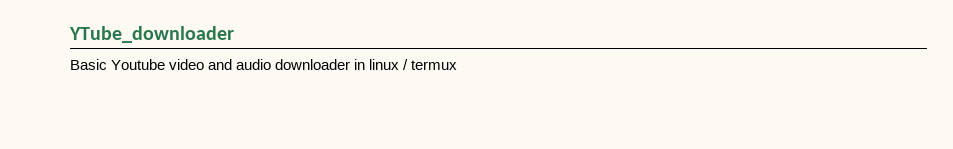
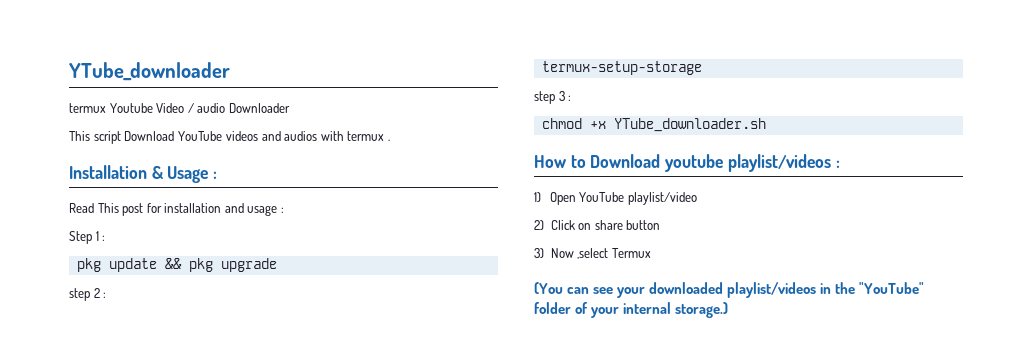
[70,59,458,70] Basic Youtube video and audio downloader in linux / termux -> [69,103,290,113] [69,131,390,144] [69,165,218,183] [69,203,284,216] [69,231,106,244] [76,258,277,272] [69,288,107,301] [541,61,702,75] [534,91,572,104] [541,118,766,132] [534,154,840,172] [534,192,697,205] [534,220,661,230] [534,248,651,259] [534,282,925,298] [534,302,729,318] termux Youtube Video / audio Downloader // This script Download YouTube videos and audios with termux . // Installation & Usage : // Read This post for installation and usage : // Step 1 : // pkg update && pkg upgrade // step 2 : // termux-setup-storage // step 3 : // chmod +x YTube_downloader.sh // How to Download youtube playlist/videos : // 1) Open YouTube playlist/video // 2) Click on share button // 3) Now ,select Termux // (You can see your downloaded playlist/videos in the "YouTube" folder of your internal storage.)

